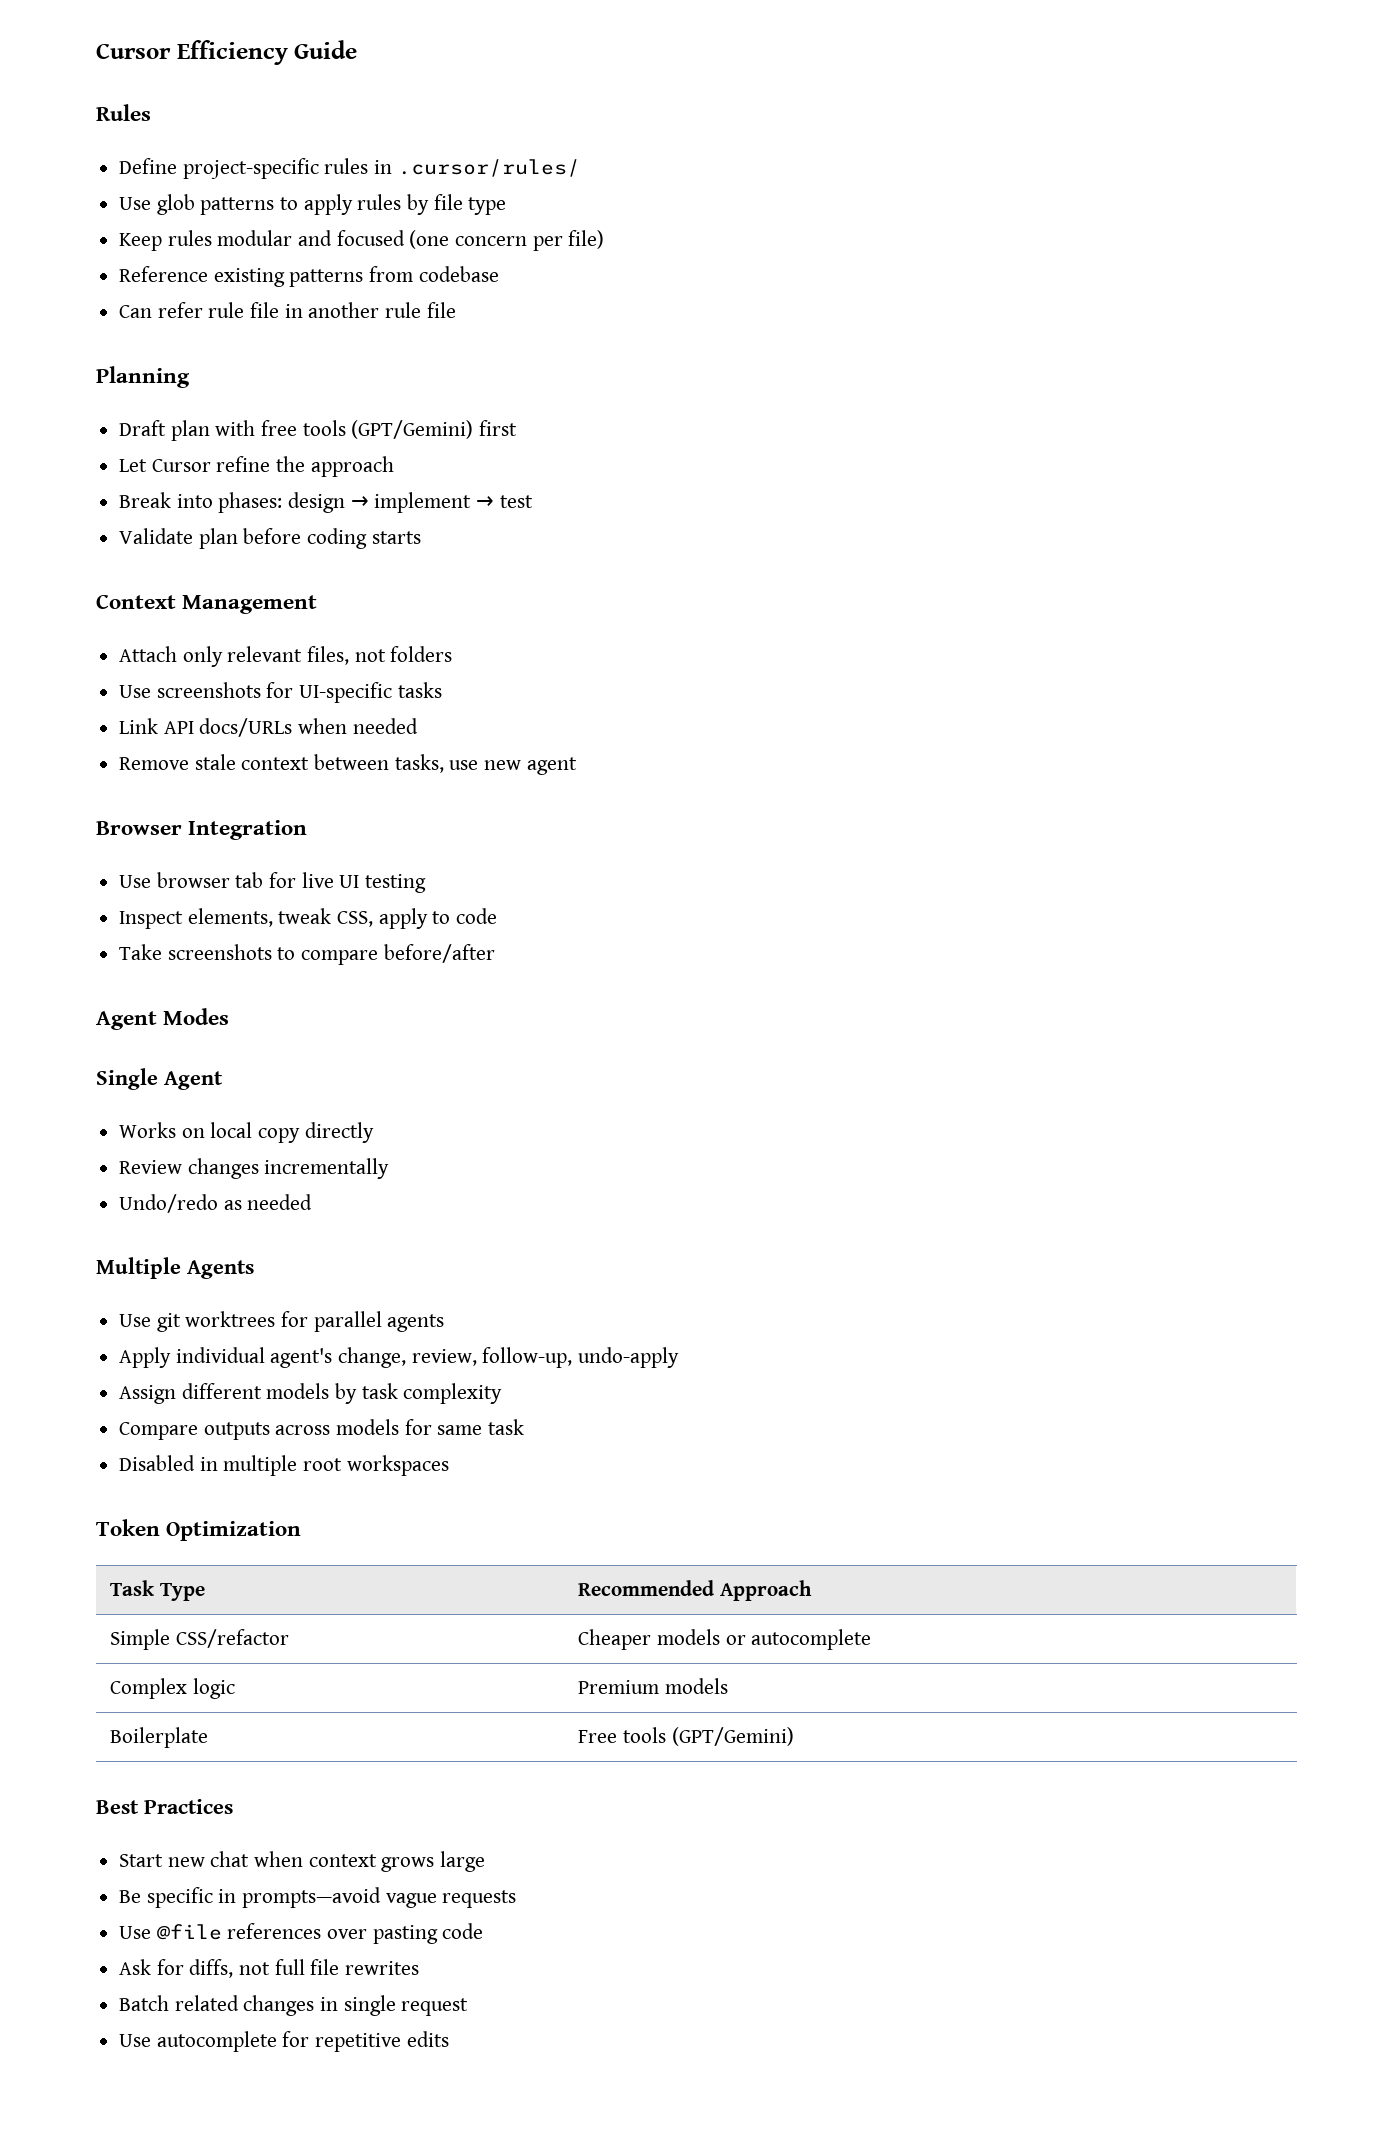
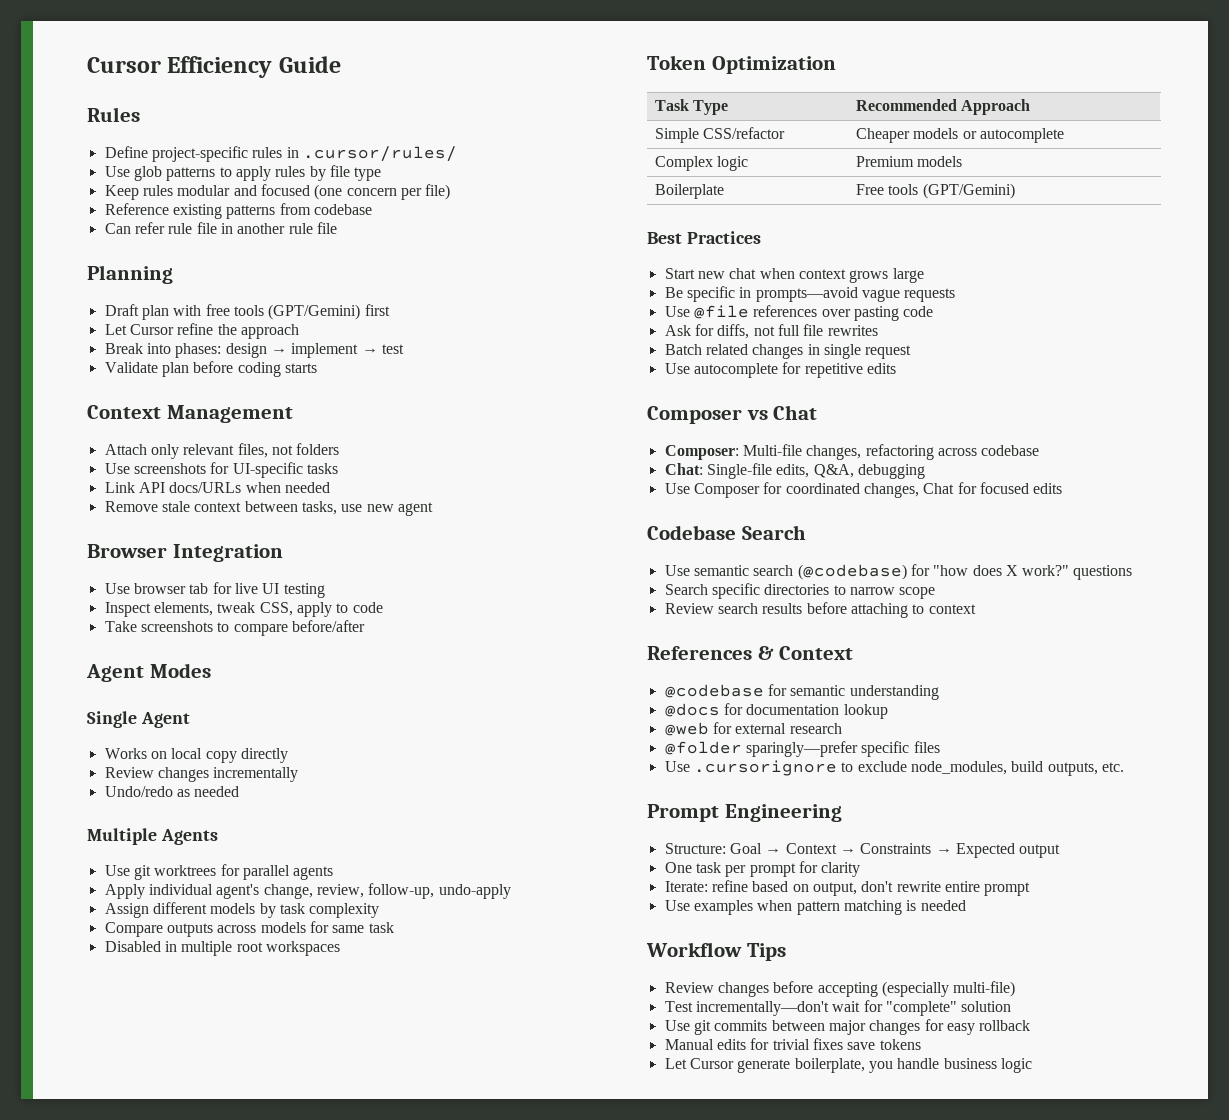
(449, 2039) none -> [647,405,818,424] [664,444,1040,460] [664,463,925,479] [664,482,1063,498] [647,525,806,540] [664,564,1133,580] [664,583,936,599] [664,602,976,618] [647,646,854,660] [664,684,939,700] [664,703,888,719] [664,722,842,736] [664,741,940,757] [664,760,1124,776] [647,804,842,822] [664,843,1061,858] [664,861,861,877] [664,880,1031,896] [664,900,966,915] [646,942,786,961] [664,981,1016,997] [664,1000,1012,1016] [664,1019,1031,1035] [664,1038,921,1050] [664,1058,1032,1073] // Composer vs Chat // Composer: Multi-file changes, refactoring across codebase // Chat: Single-file edits, Q&A, debugging // Use Composer for coordinated changes, Chat for focused edits // Codebase Search // Use semantic search (@codebase) for "how does X work?" questions // Search specific directories to narrow scope // Review search results before attaching to context // References & Context // @codebase for semantic understanding // @docs for documentation lookup // @web for external research // @folder sparingly—prefer specific files // Use .cursorignore to exclude node_modules, build outputs, etc. // Prompt Engineering // Structure: Goal → Context → Constraints → Expected output // One task per prompt for clarity // Iterate: refine based on output, don't rewrite entire prompt // Use examples when pattern matching is needed // Workflow Tips // Review changes before accepting (especially multi-file) // Test incrementally—don't wait for "complete" solution // Use git commits between major changes for easy rollback // Manual edits for trivial fixes save tokens // Let Cursor generate boilerplate, you handle business logic

